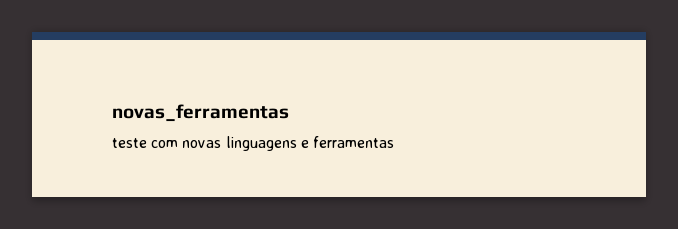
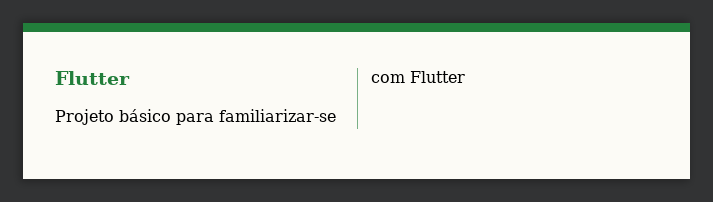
[112,104,289,122] [112,136,394,151] novas_ferramentas // teste com novas linguagens e ferramentas -> [55,71,130,85] [55,109,336,125] [371,71,465,83] Flutter // Projeto básico para familiarizar-se com Flutter

